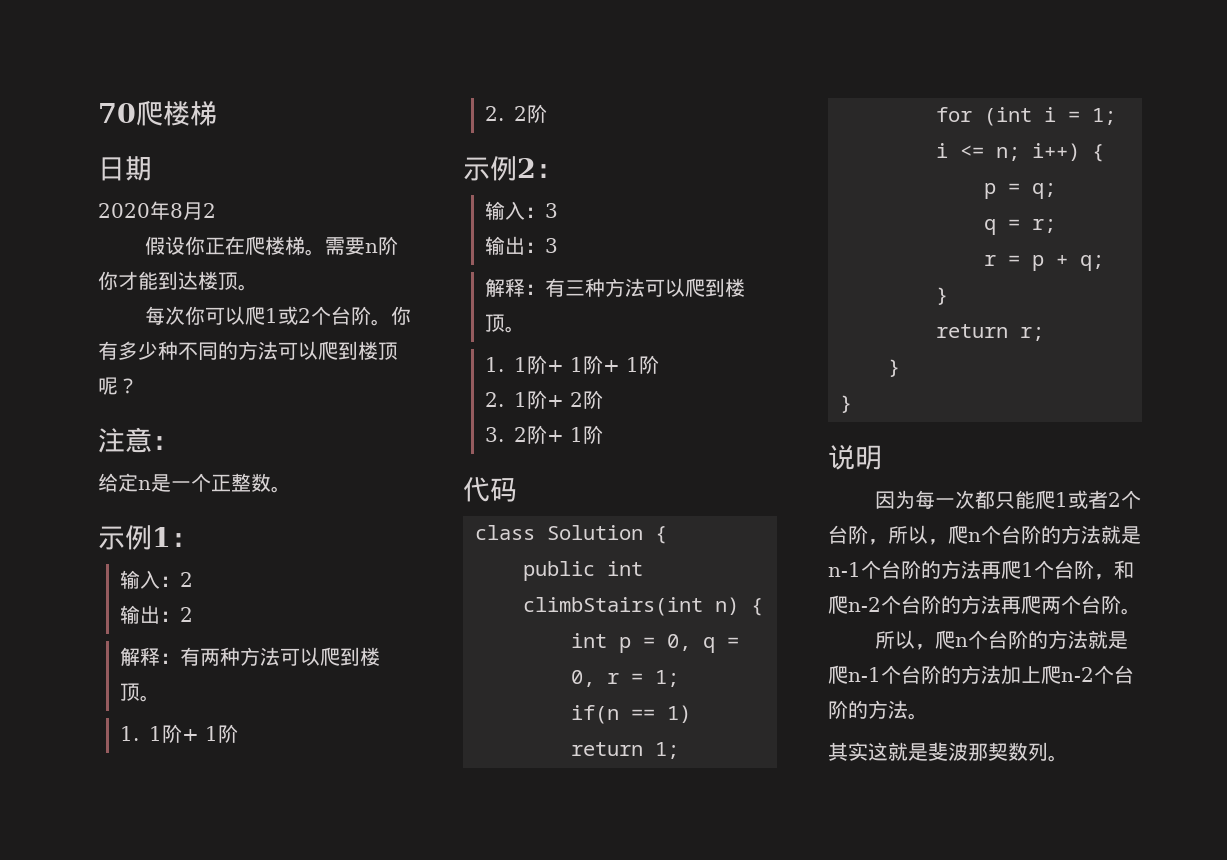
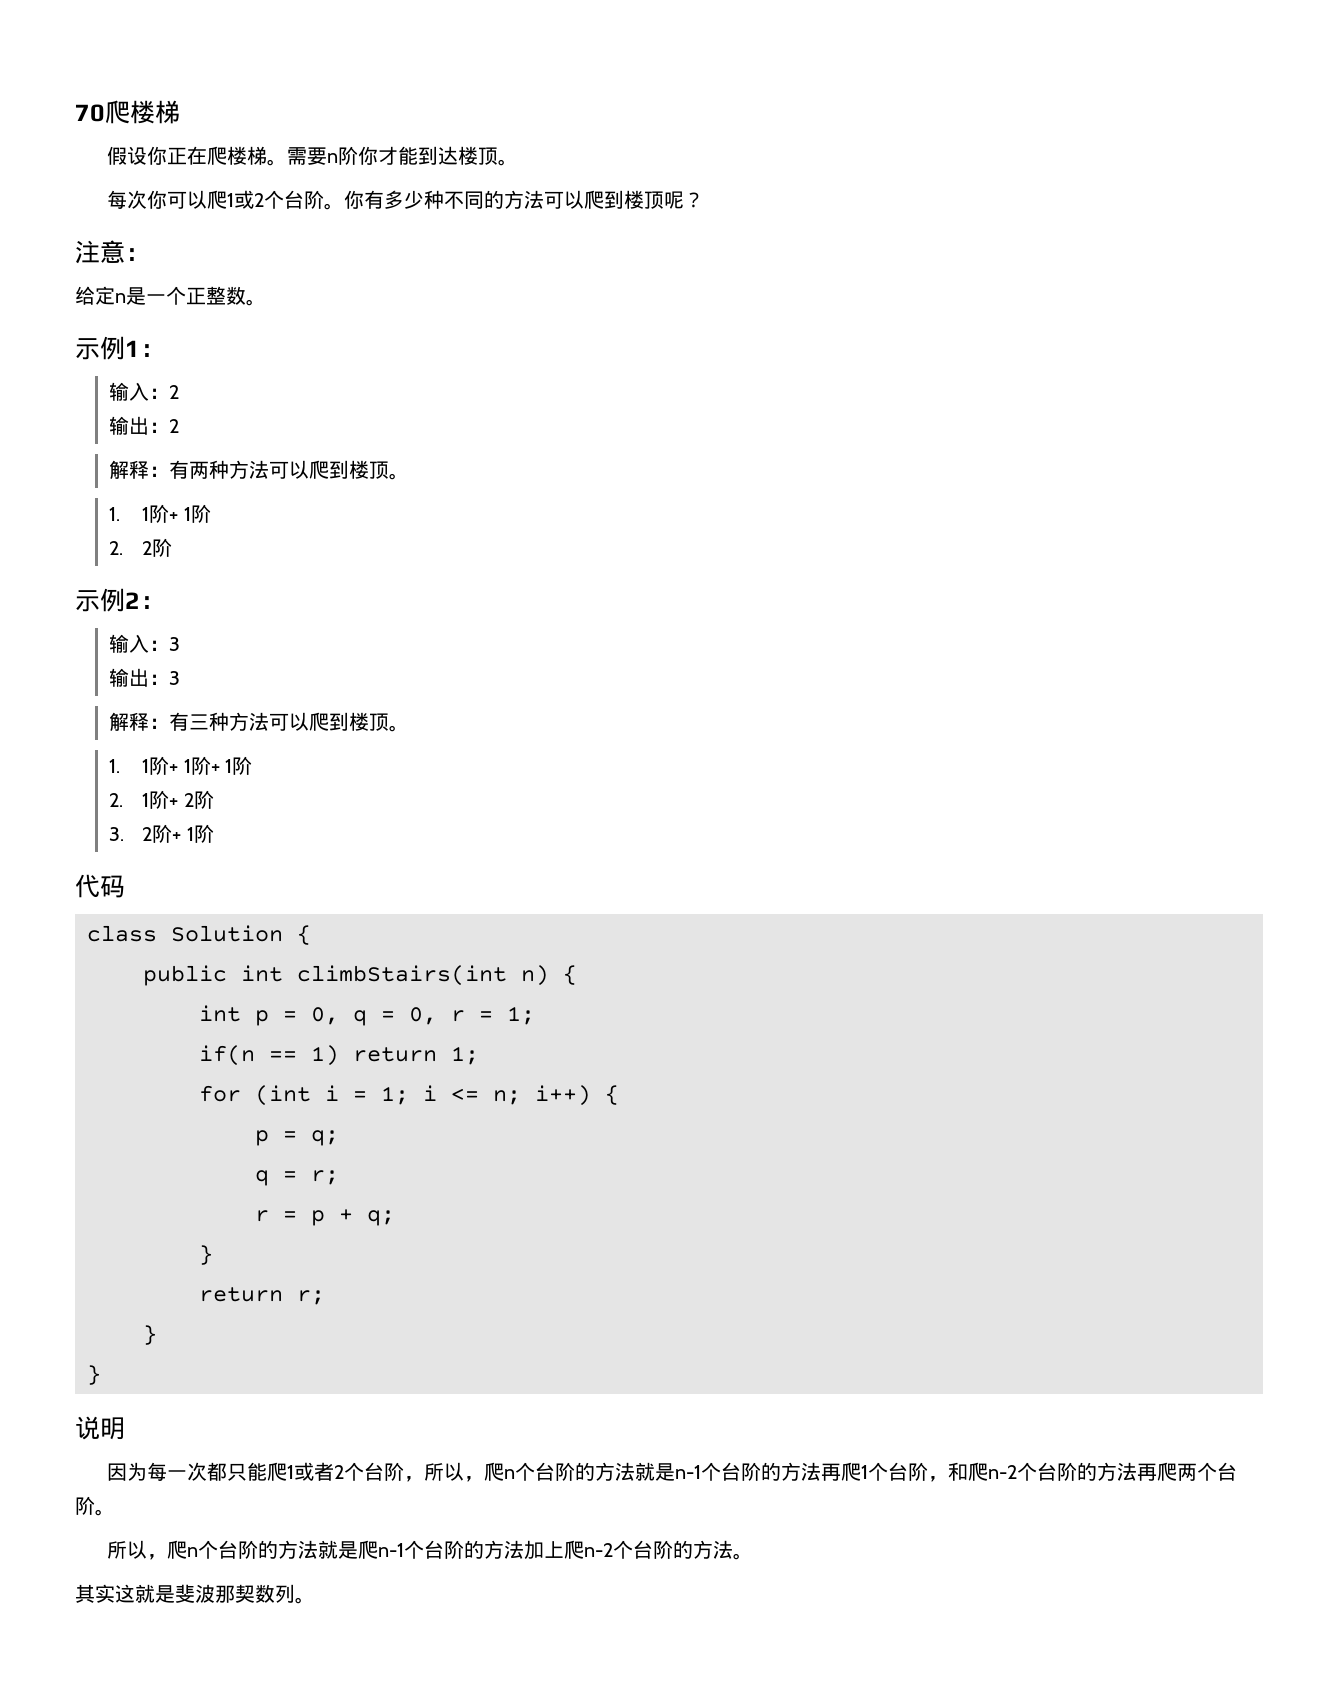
[98,156,152,181] [98,201,216,220] // 日期 // 2020年8月2 -> (180, 112) none

